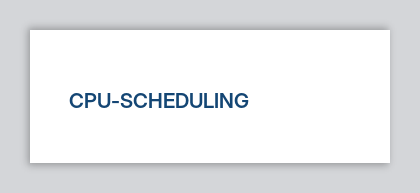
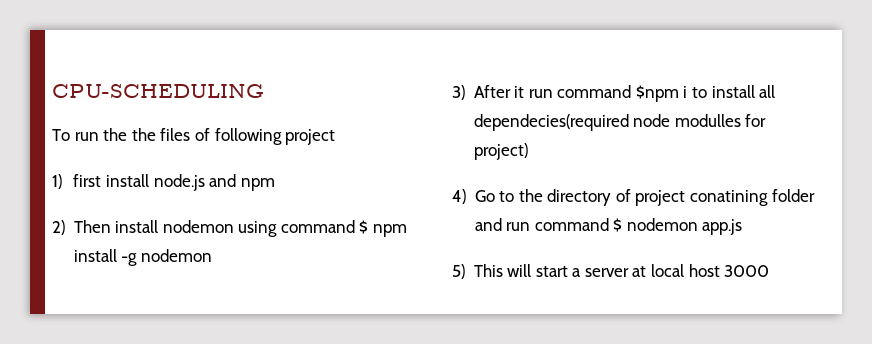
(249, 100) none -> [52,128,336,145] [52,174,275,191] [52,220,408,237] [73,249,212,266] [452,85,776,102] [473,114,767,131] [473,143,528,160] [452,189,815,206] [474,218,743,235] [452,264,770,279] // To run the the files of following project // 1) first install node.js and npm // 2) Then install nodemon using command $ npm install -g nodemon // 3) After it run command $npm i to install all dependecies(required node modulles for project) // 4) Go to the directory of project conatining folder and run command $ nodemon app.js // 5) This will start a server at local host 3000

